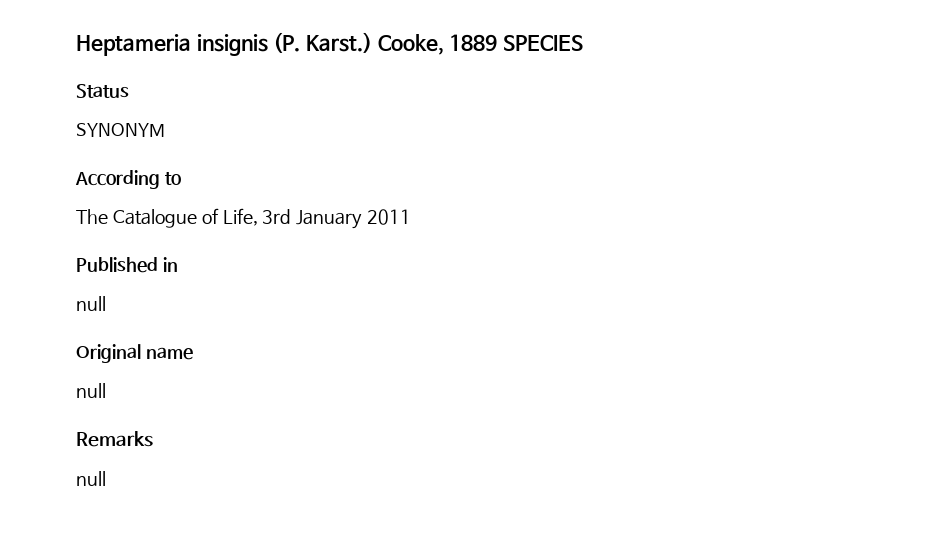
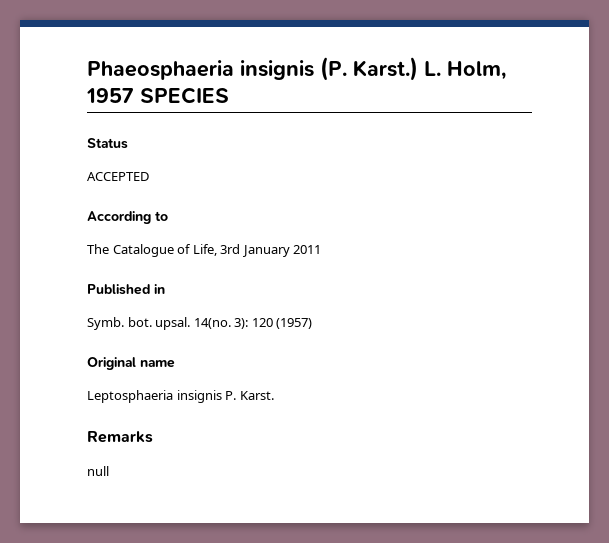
[76,34,191,56] Heptameria -> [87,60,234,80] Phaeosphaeria
[377,34,498,55] Cooke, 1889 -> [424,61,506,80] [86,88,134,103] L. Holm, 1957
[76,123,165,137] SYNONYM -> [87,172,149,181] ACCEPTED
[76,296,106,311] [76,344,193,363] [76,383,106,398] null // Original name // null -> [87,317,313,330] [87,357,175,370] [87,390,274,403] Symb. bot. upsal. 14(no. 3): 120 (1957) // Original name // Leptosphaeria insignis P. Karst.

